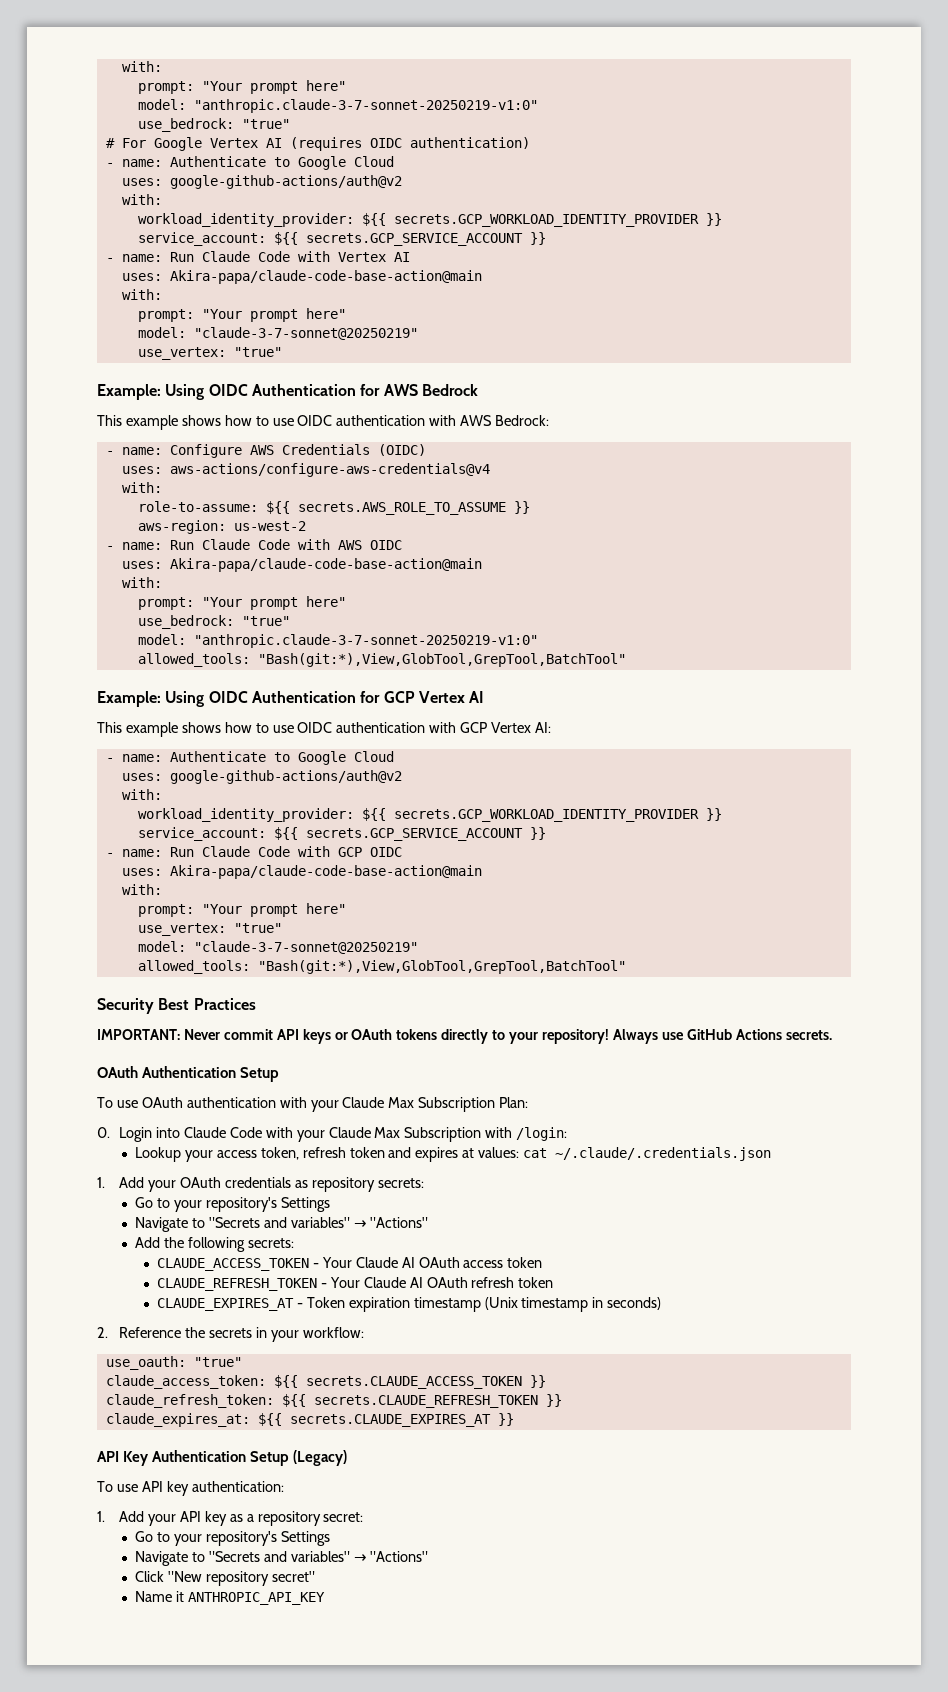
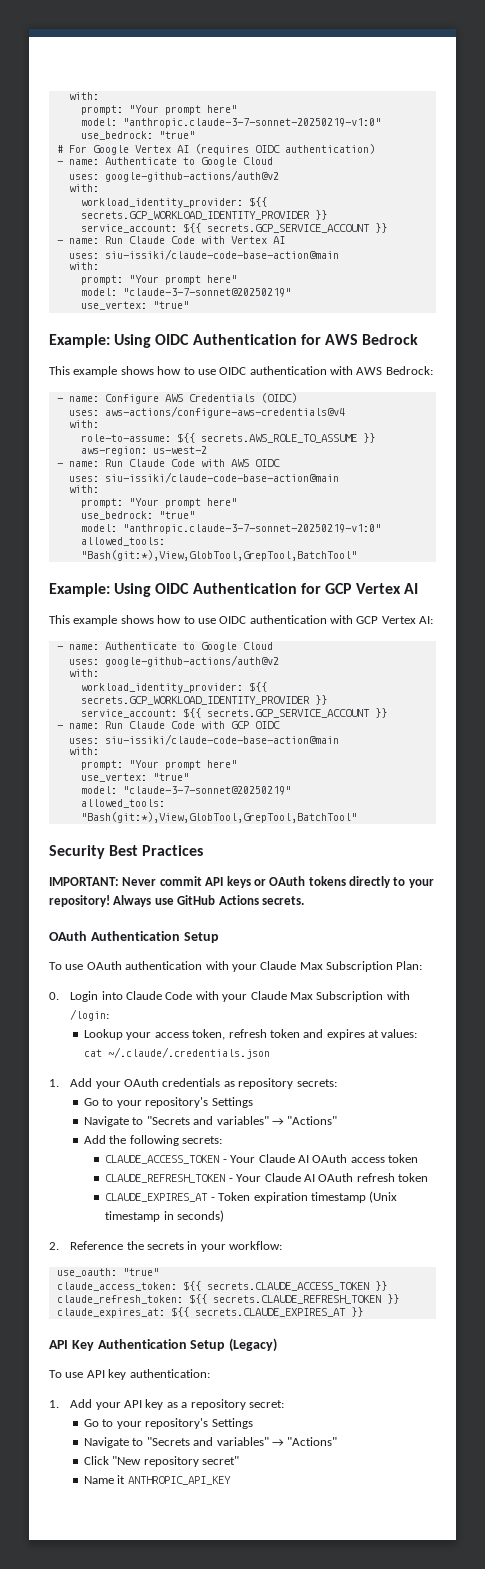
[169,270,482,284] Akira-papa/claude-code-base-action@main -> [104,249,339,260] siu-issiki/claude-code-base-action@main
[169,558,482,572] Akira-papa/claude-code-base-action@main -> [104,472,339,483] siu-issiki/claude-code-base-action@main
[169,865,482,879] Akira-papa/claude-code-base-action@main -> [104,734,339,745] siu-issiki/claude-code-base-action@main

